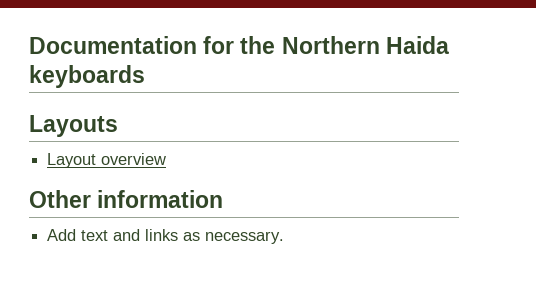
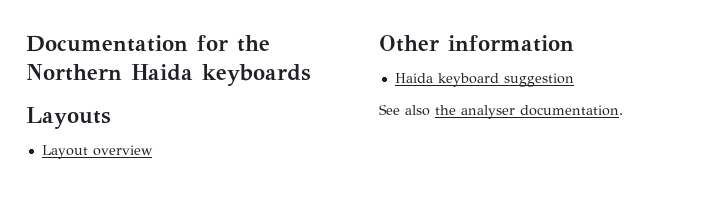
[47,229,285,244] Add text and links as necessary. -> [394,73,574,87] [379,104,623,119] Haida keyboard suggestion // See also the analyser documentation.

